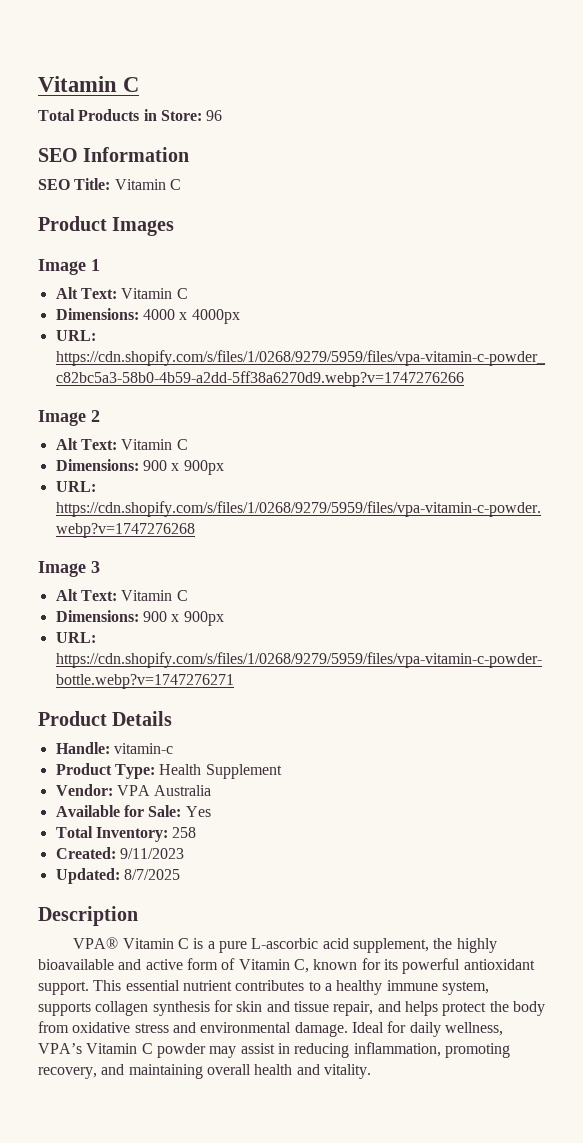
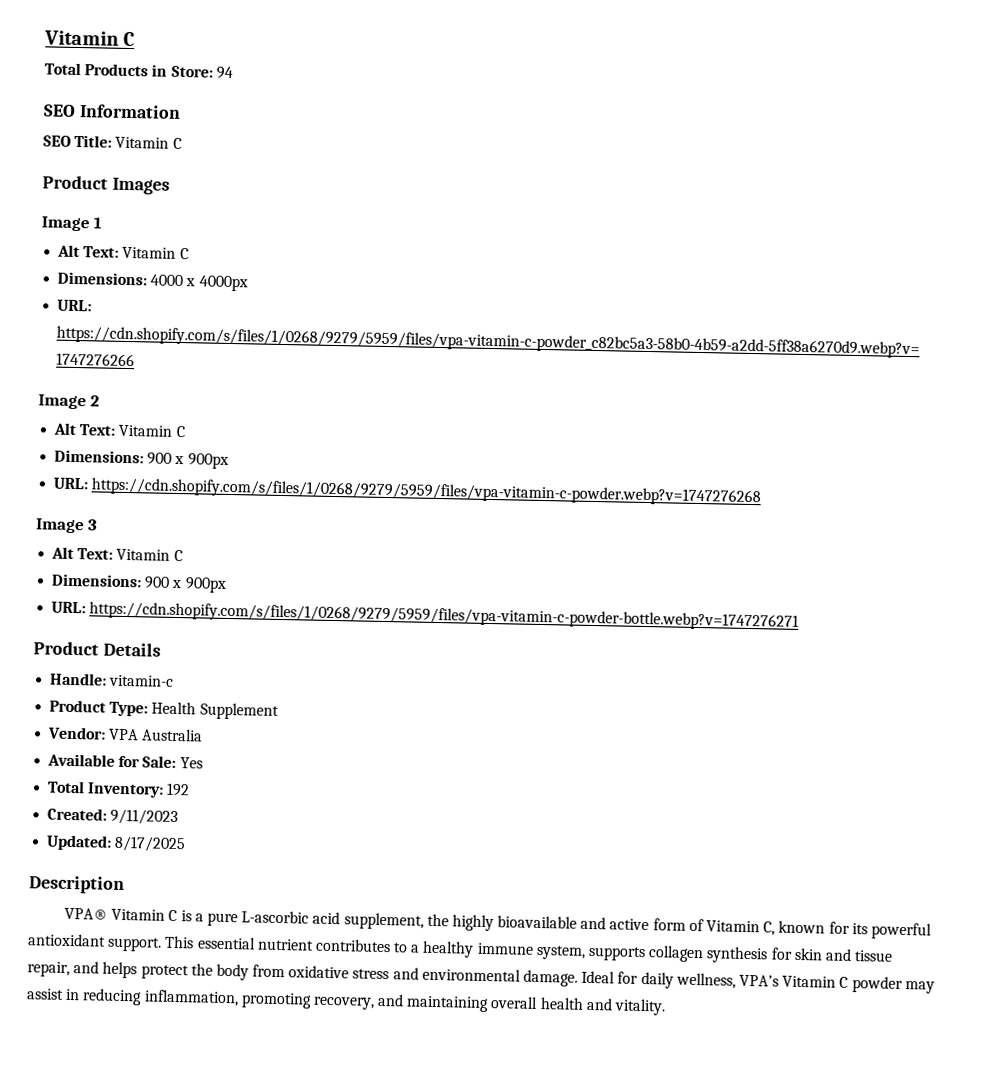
[206,110,223,121] 96 -> [215,66,233,79] 94
[172,827,197,838] 258 -> [166,782,191,797] 192
[123,869,180,880] 8/7/2025 -> [114,835,187,853] 8/17/2025

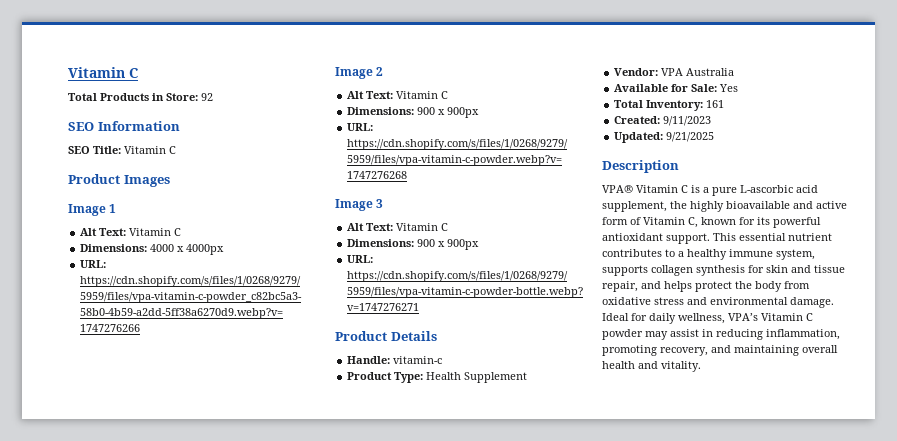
[215,66,233,79] 94 -> [201,93,213,101] 92
[166,782,191,797] 192 -> [706,100,725,108] 161
[114,835,187,853] 8/17/2025 -> [666,132,715,142] 9/21/2025

